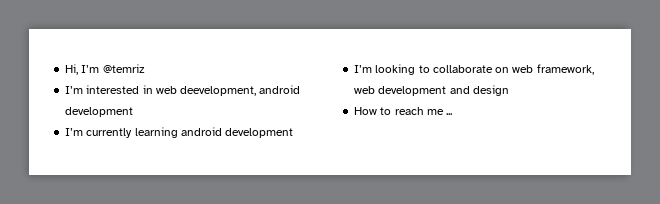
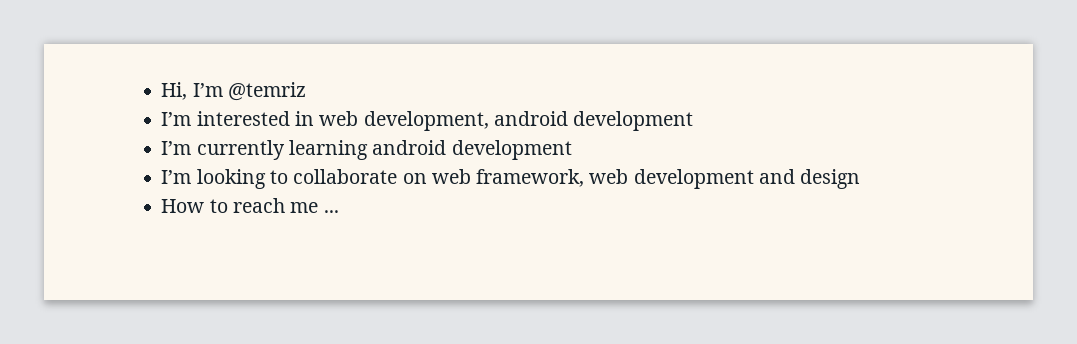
[180,86,257,96] deevelopment, -> [363,111,489,131] development,

